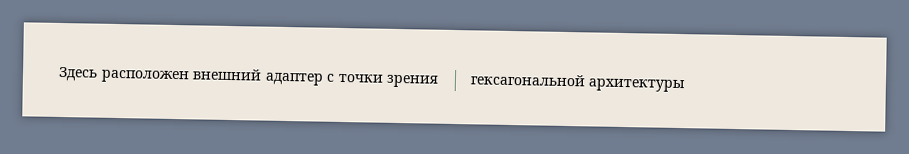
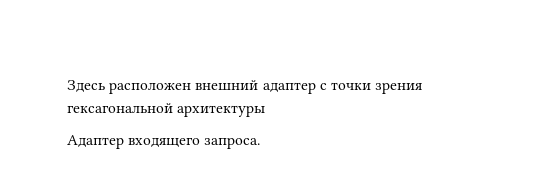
(685, 85) none -> [67,135,261,149] // Адаптер входящего запроса.

